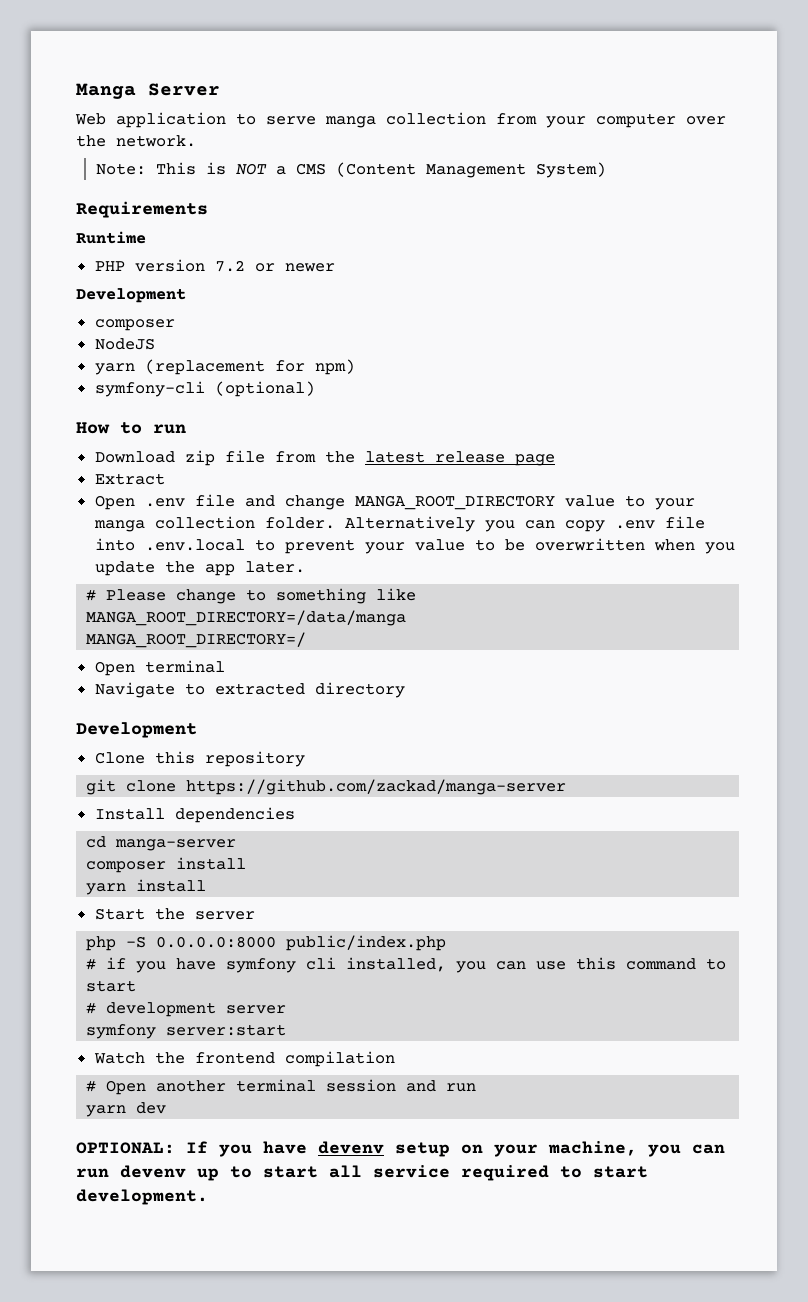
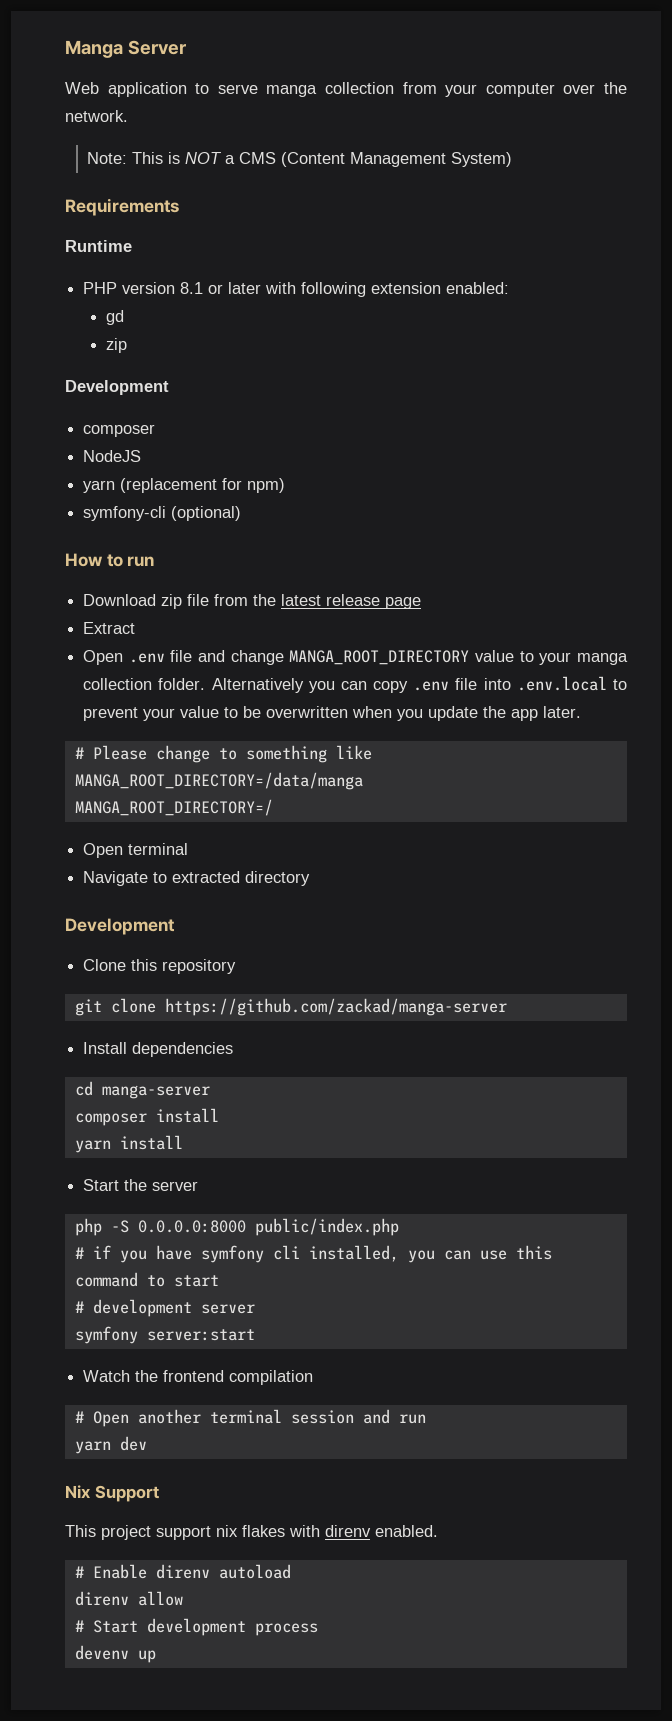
[214,260,335,272] 7.2 or newer -> [180,282,510,297] [105,310,124,325] [105,338,127,353] 8.1 or later with following extension enabled: // gd // zip
[76,1141,725,1157] [76,1165,648,1181] [76,1189,208,1205] OPTIONAL: If you have devenv setup on your machine, you can run devenv up to start all service required to start development. -> [65,1485,159,1502] [65,1525,438,1540] [74,1564,291,1579] [74,1591,183,1606] [74,1618,318,1636] [74,1645,156,1663] Nix Support // This project support nix flakes with direnv enabled. // # Enable direnv autoload // direnv allow // # Start development process // devenv up

